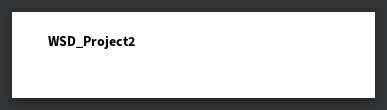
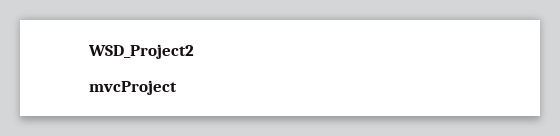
(135, 42) none -> [89,80,177,95] // mvcProject

